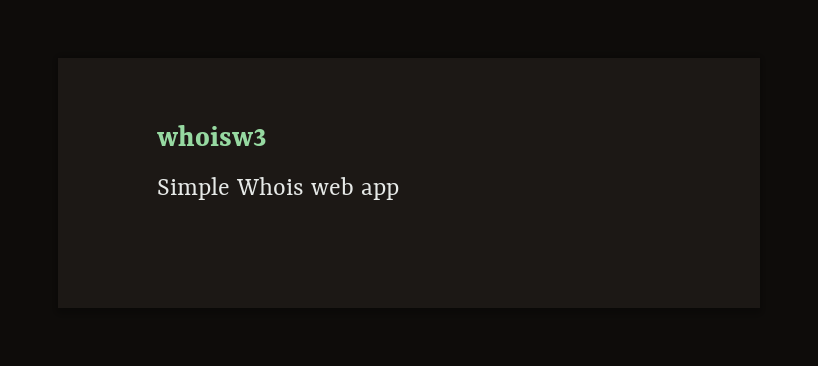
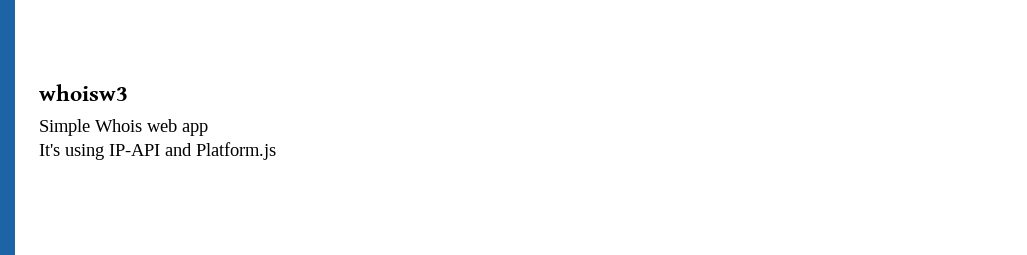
(400, 191) none -> [39,142,276,160] // It's using IP-API and Platform.js

